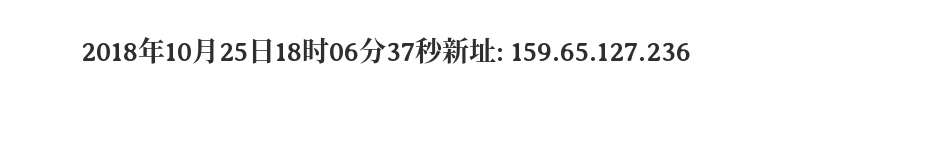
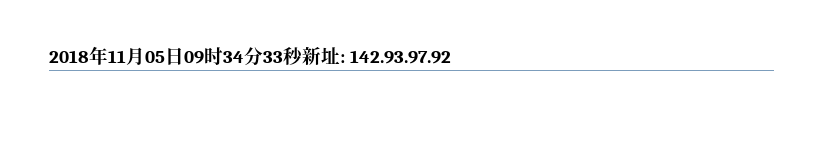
[165,37,415,64] 10月25日18时06分37 -> [108,47,283,66] 11月05日09时34分33
[511,42,692,61] 159.65.127.236 -> [349,50,451,64] 142.93.97.92

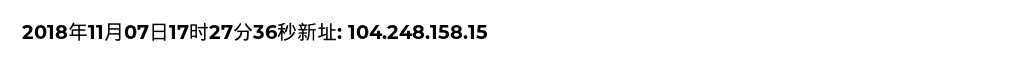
[145,47,283,66] 05日09时34分33 -> [124,22,278,41] 07日17时27分36
[349,50,451,64] 142.93.97.92 -> [348,25,488,39] 104.248.158.15

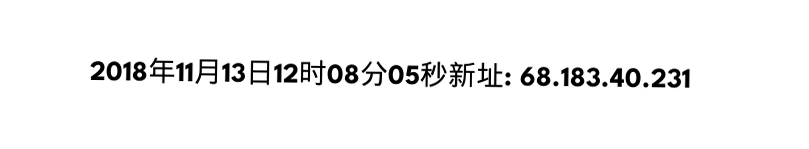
[124,22,278,41] 07日17时27分36 -> [221,59,421,87] 13日12时08分05
[348,25,488,39] 104.248.158.15 -> [518,66,692,89] 68.183.40.231

